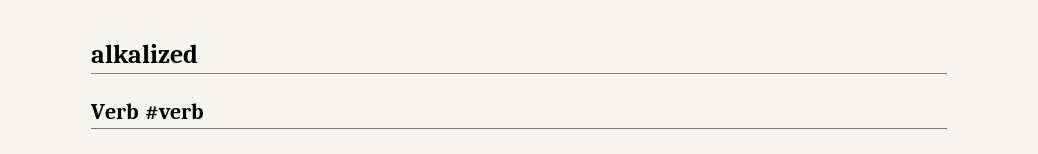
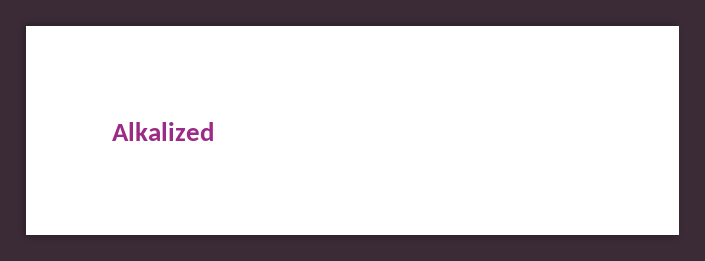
[91,44,198,63] [90,103,204,120] alkalized // Verb #verb -> [112,122,214,141] Alkalized

